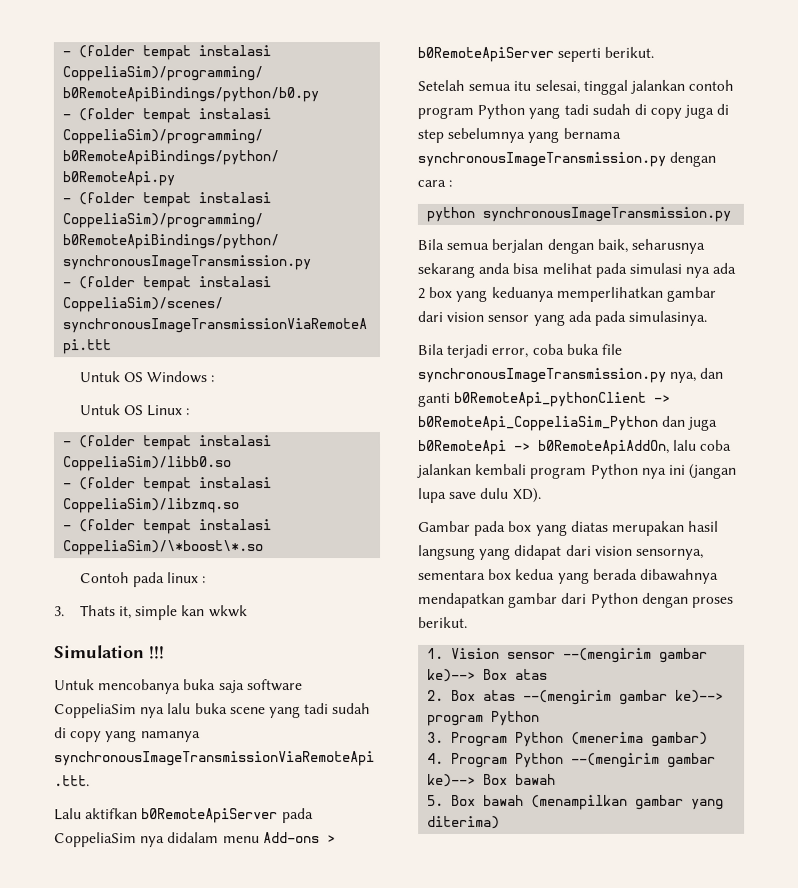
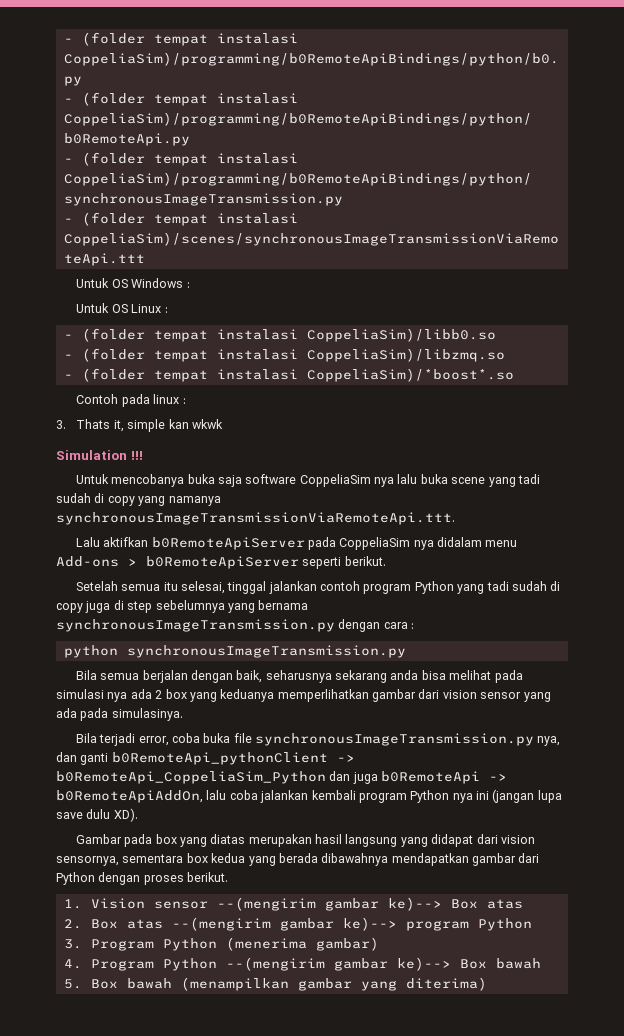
[63,540,265,556] CoppeliaSim)/\*boost\*.so -> [306,368,514,382] CoppeliaSim)/*boost*.so

